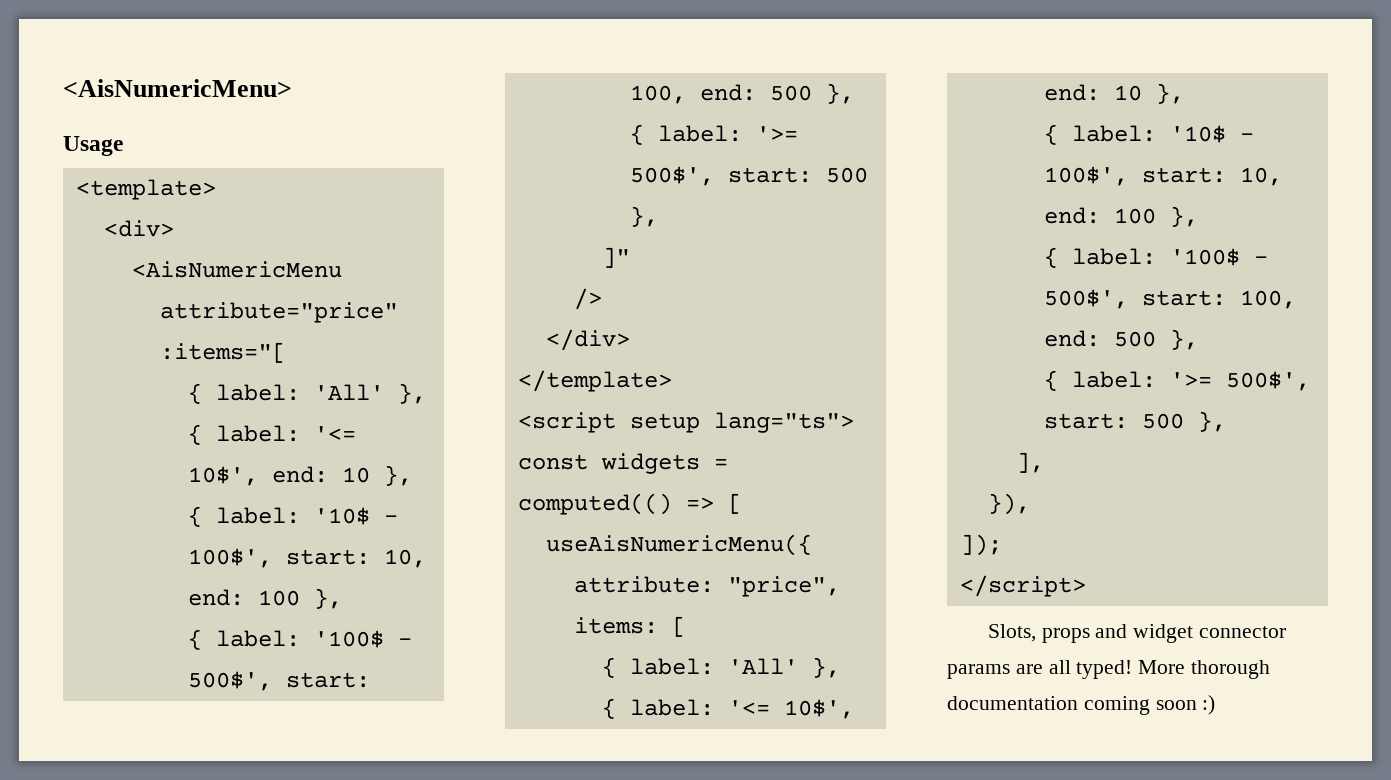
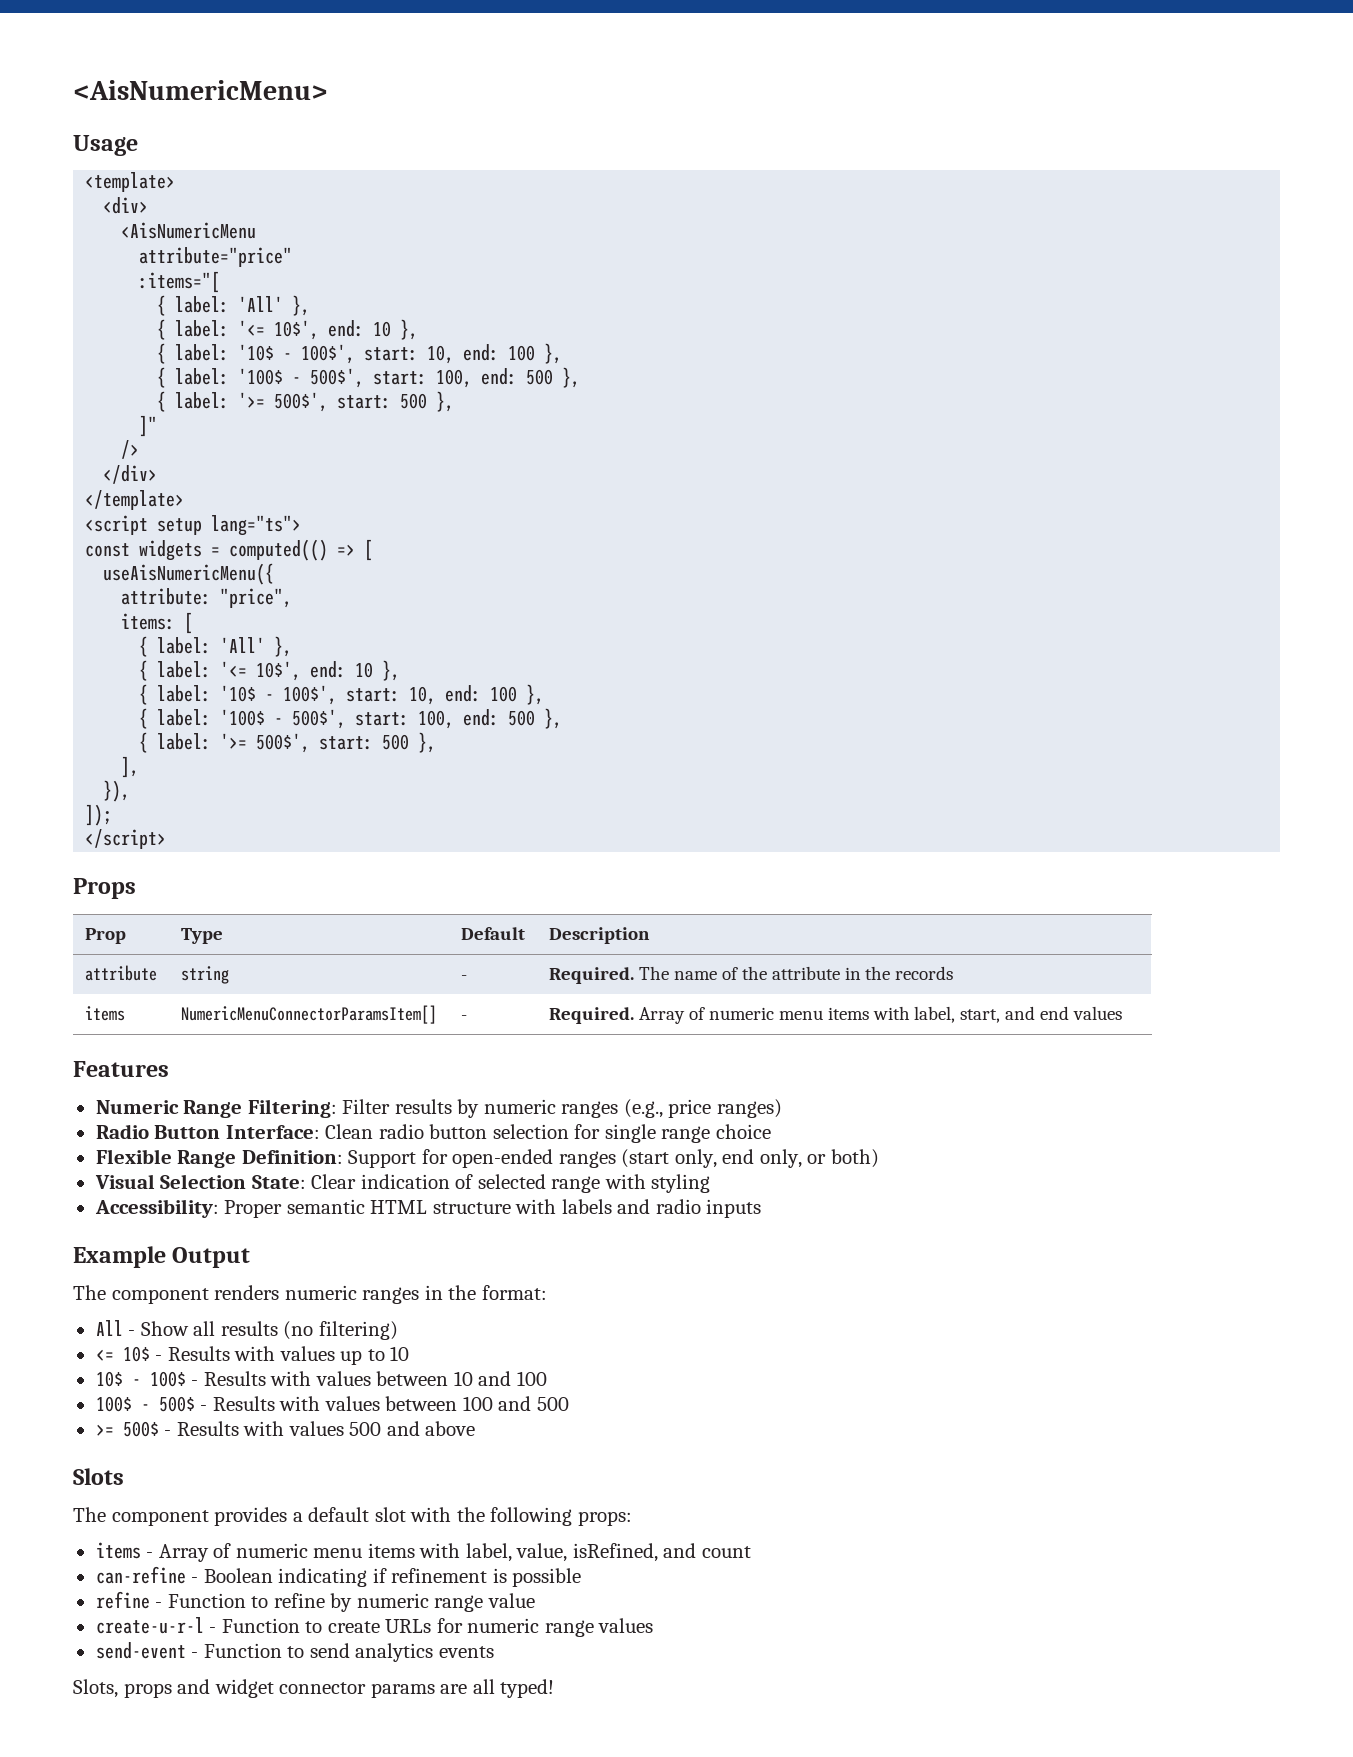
(1086, 586) none -> [73,878,136,899] [84,928,126,944] [180,928,223,944] [460,927,525,940] [548,927,650,944] [84,965,157,981] [180,966,229,984] [460,975,467,980] [548,966,954,984] [84,1006,125,1021] [180,1005,437,1024] [460,1015,467,1020] [548,1006,1123,1024] [73,1061,169,1077] [95,1099,782,1118] [95,1124,771,1143] [95,1149,879,1168] [94,1174,711,1193] [94,1199,762,1218] [73,1246,251,1268] [73,1285,547,1304] [95,1320,398,1340] [95,1346,410,1365] [95,1371,547,1387] [95,1396,569,1412] [95,1421,476,1437] [73,1468,124,1485] [73,1507,632,1526] [95,1542,751,1562] [95,1566,582,1587] [95,1591,535,1612] [95,1617,654,1637] [95,1642,494,1662] // Props // Prop | Type | Default | Description // attribute | string | - | Required. The name of the attribute in the records // items | NumericMenuConnectorParamsItem[] | - | Required. Array of numeric menu items with label, start, and end values // Features // Numeric Range Filtering: Filter results by numeric ranges (e.g., price ranges) // Radio Button Interface: Clean radio button selection for single range choice // Flexible Range Definition: Support for open-ended ranges (start only, end only, or both) // Visual Selection State: Clear indication of selected range with styling // Accessibility: Proper semantic HTML structure with labels and radio inputs // Example Output // The component renders numeric ranges in the format: // All - Show all results (no filtering) // <= 10$ - Results with values up to 10 // 10$ - 100$ - Results with values between 10 and 100 // 100$ - 500$ - Results with values between 100 and 500 // >= 500$ - Results with values 500 and above // Slots // The component provides a default slot with the following props: // items - Array of numeric menu items with label, value, isRefined, and count // can-refine - Boolean indicating if refinement is possible // refine - Function to refine by numeric range value // create-u-r-l - Function to create URLs for numeric range values // send-event - Function to send analytics events
[1138,660,1271,679] [947,695,1216,715] More thorough documentation coming soon :) -> (555, 1688) none

